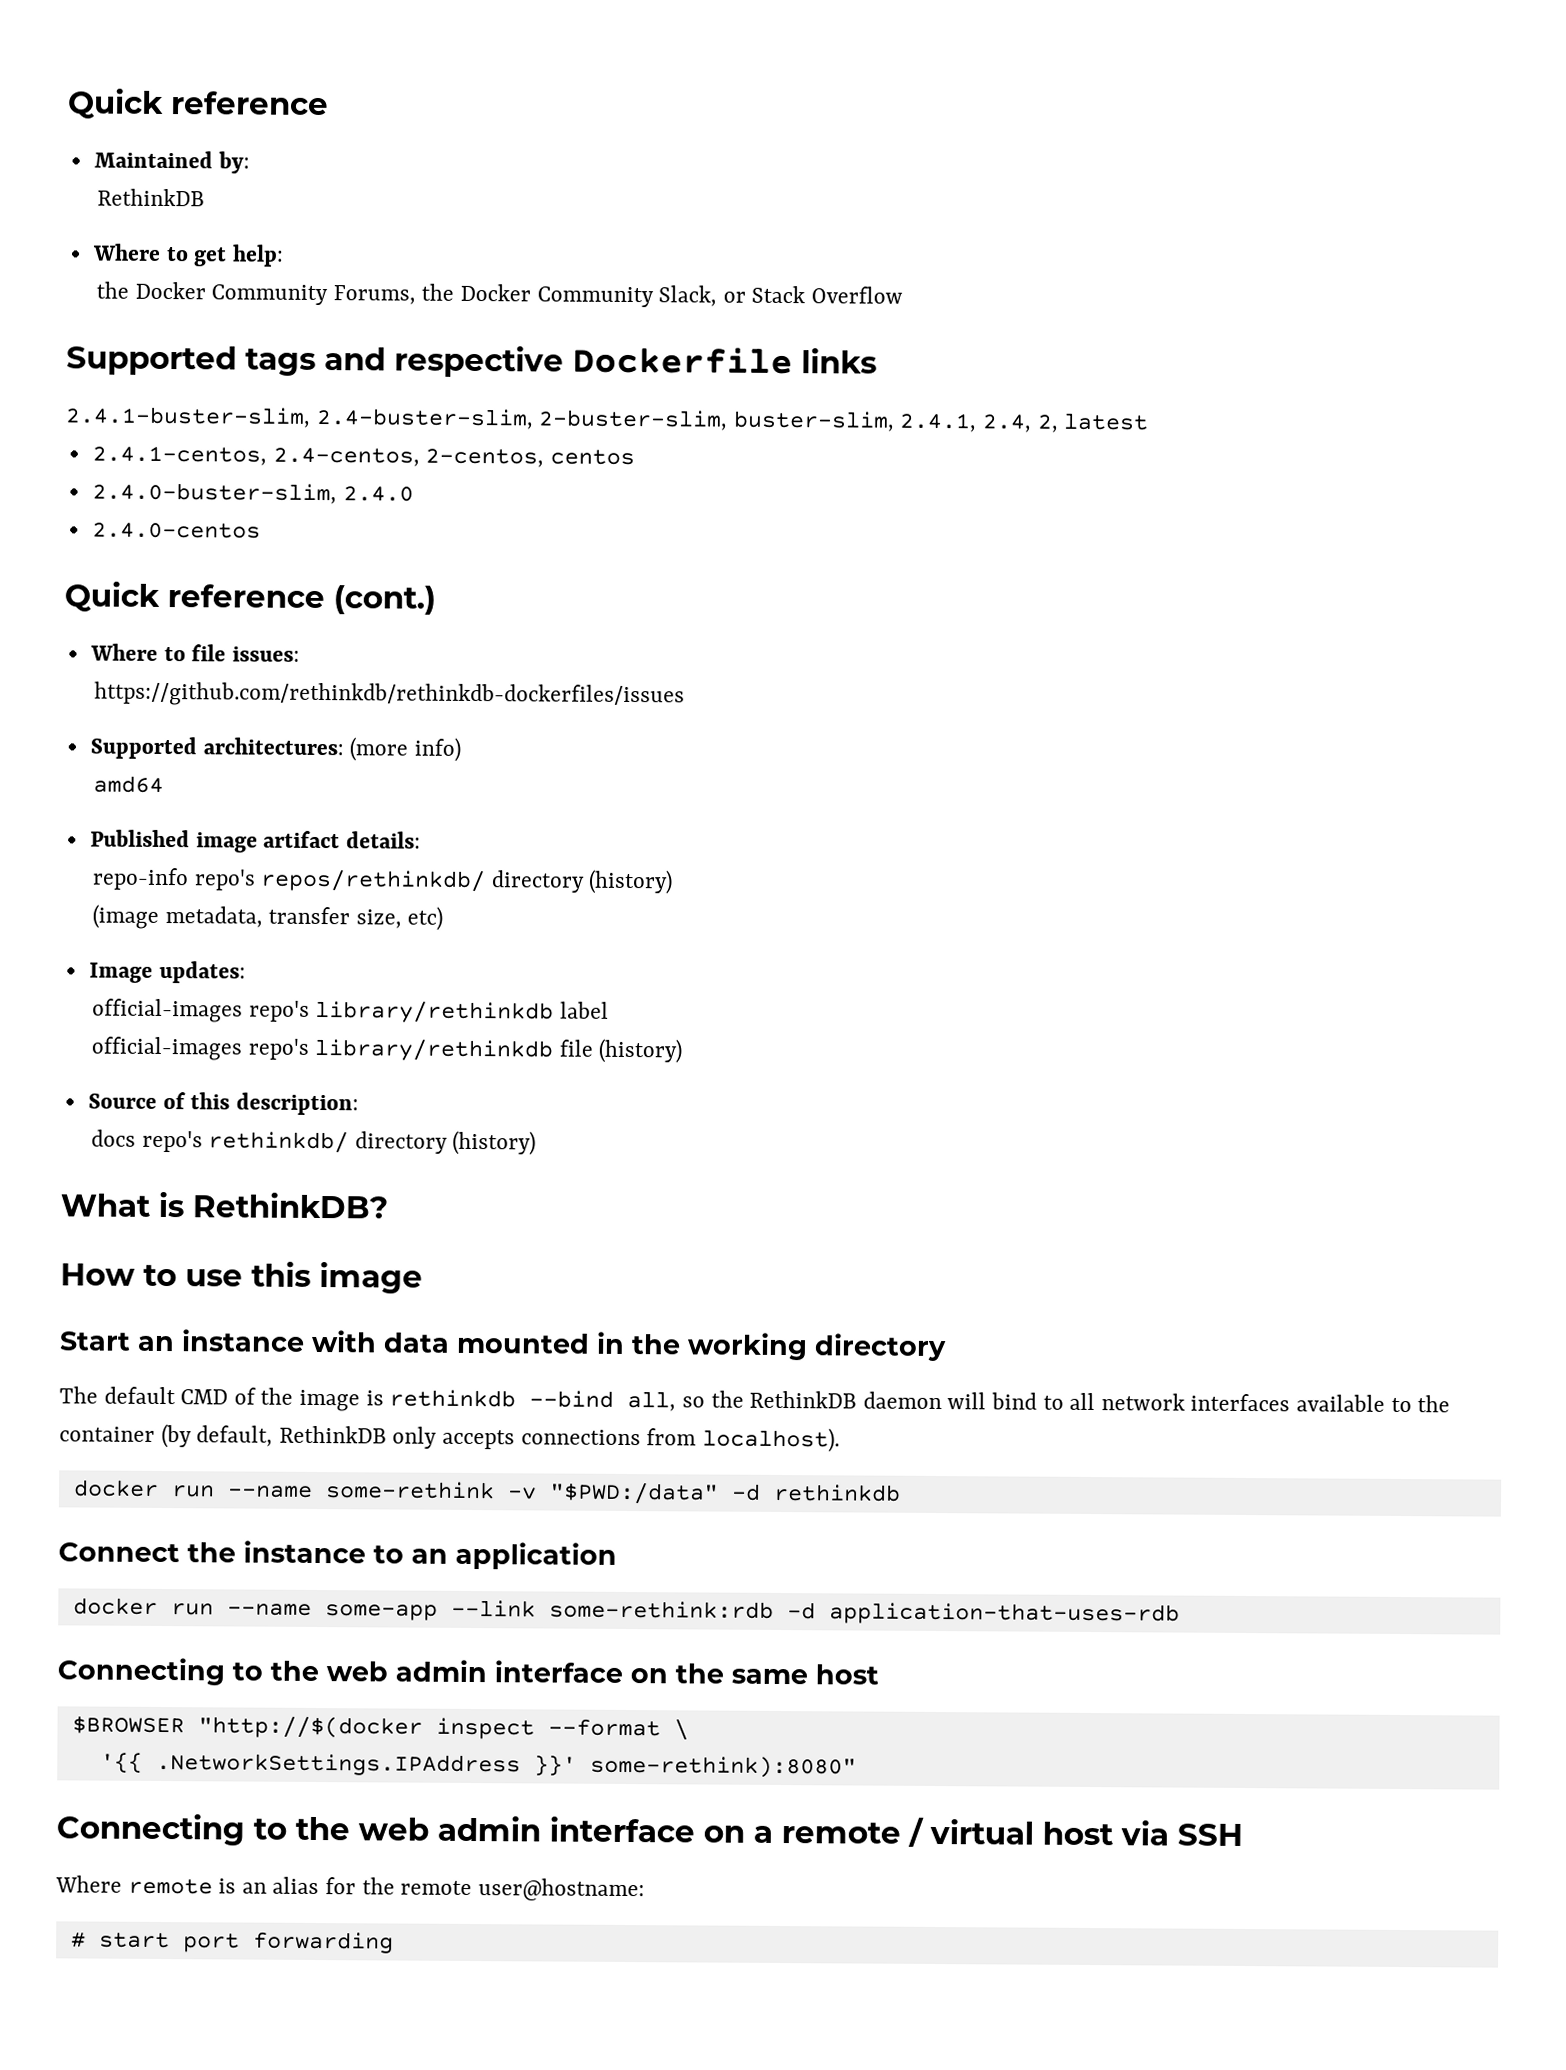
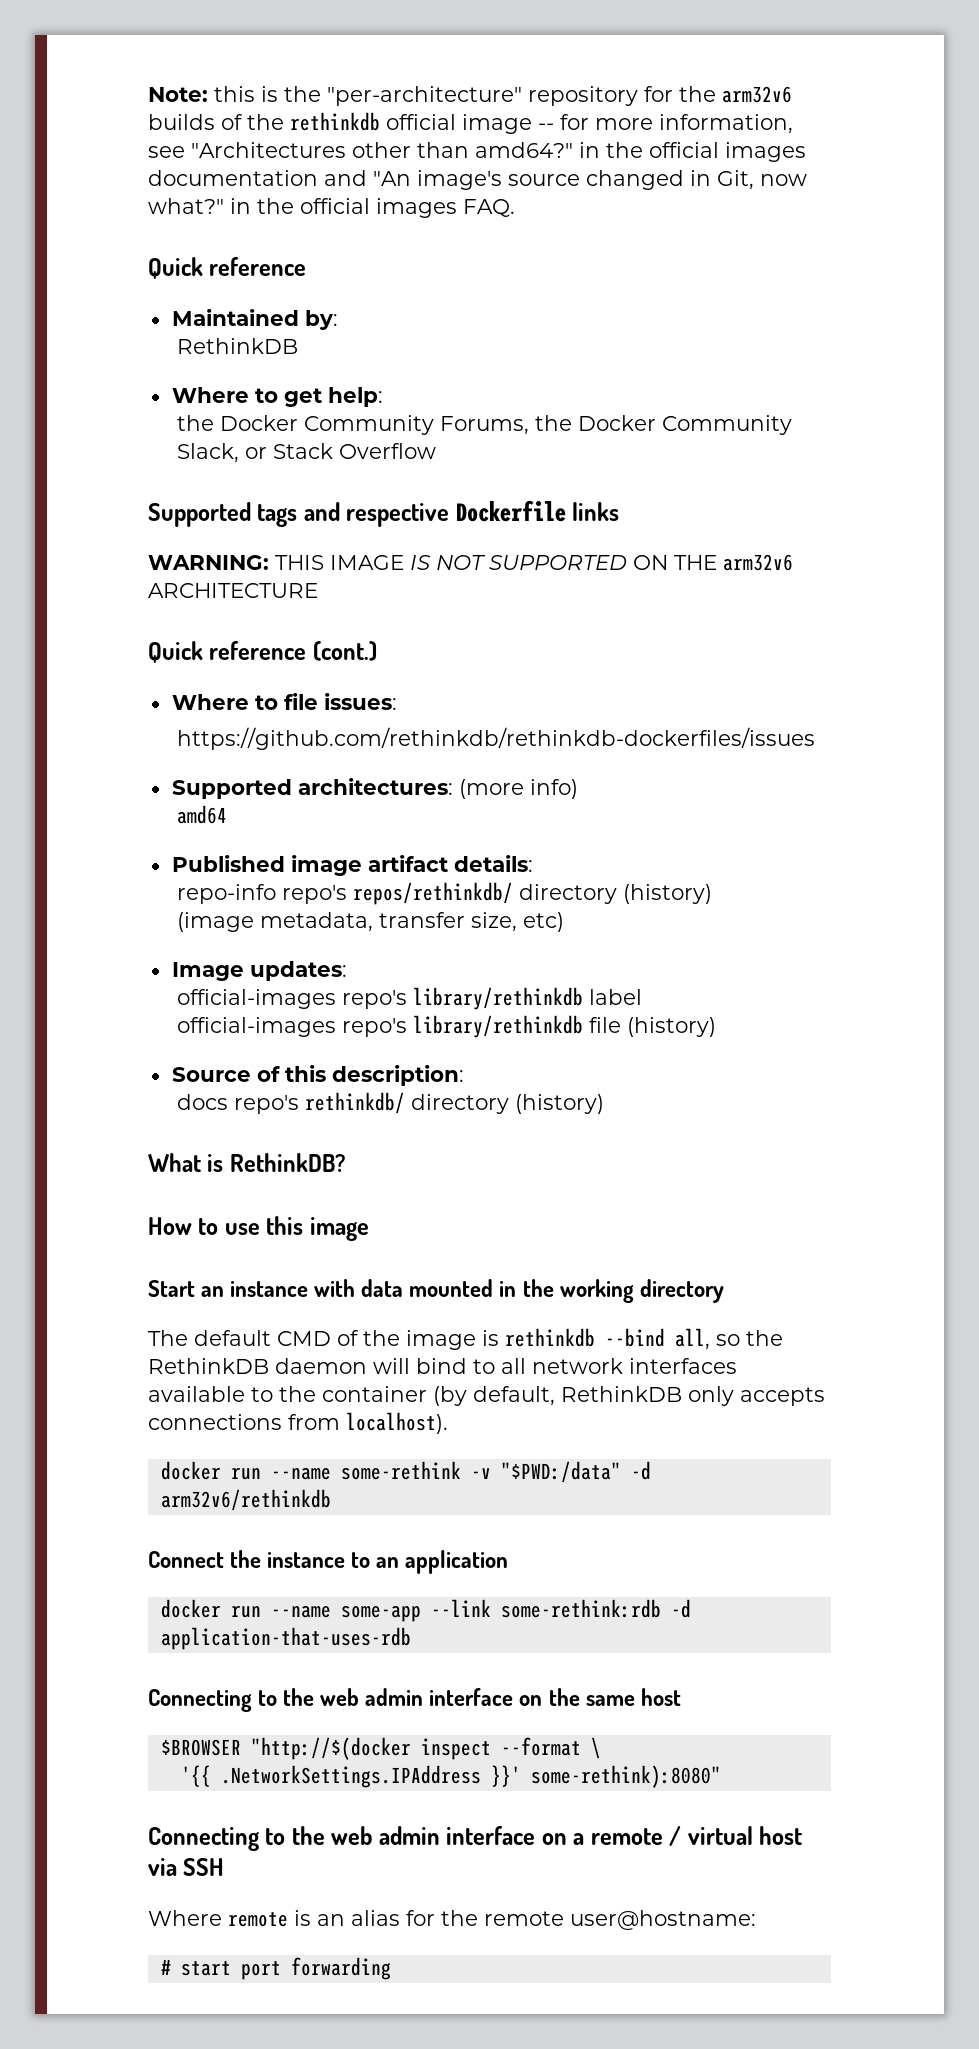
(67, 103) none -> [148,86,792,106] [148,112,793,134] [148,142,806,162] [148,170,807,190] [148,198,515,218] Note: this is the "per-architecture" repository for the arm32v6 builds of the rethinkdb official image -- for more information, see "Architectures other than amd64?" in the official images documentation and "An image's source changed in Git, now what?" in the official images FAQ. //
[65,406,1150,433] [91,445,635,468] [91,482,414,505] [91,522,261,539] 2.4.1-buster-slim, 2.4-buster-slim, 2-buster-slim, buster-slim, 2.4.1, 2.4, 2, latest // 2.4.1-centos, 2.4-centos, 2-centos, centos // 2.4.0-buster-slim, 2.4.0 // 2.4.0-centos -> [148,554,793,571] [148,583,318,598] WARNING: THIS IMAGE IS NOT SUPPORTED ON THE arm32v6 ARCHITECTURE
[772,1483,901,1502] rethinkdb -> [160,1489,331,1511] arm32v6/rethinkdb

